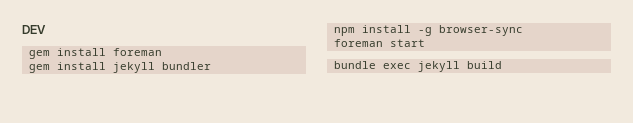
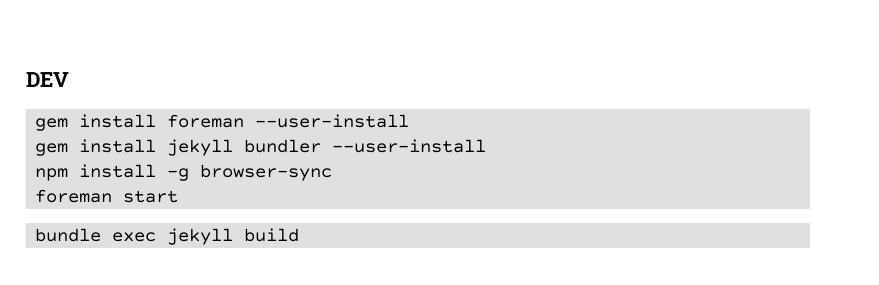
(162, 52) none -> [255,114,410,128] --user-install
(211, 66) none -> [332,139,487,153] --user-install

